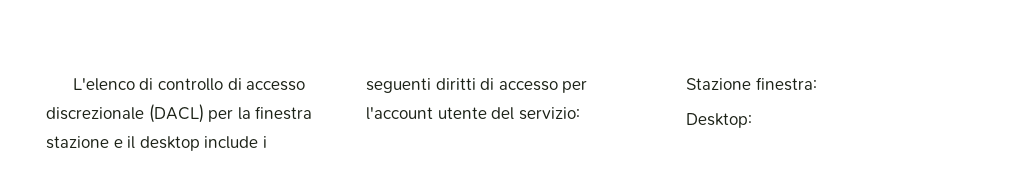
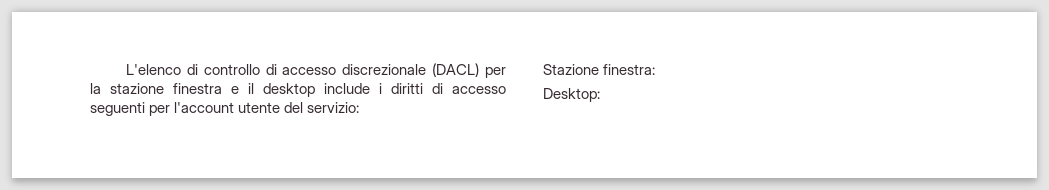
[255,106,313,120] [46,136,109,149] finestra stazione -> [110,83,222,94] stazione finestra
[366,78,431,93] seguenti -> (382, 88) none
(558, 86) none -> [90,102,145,116] seguenti

